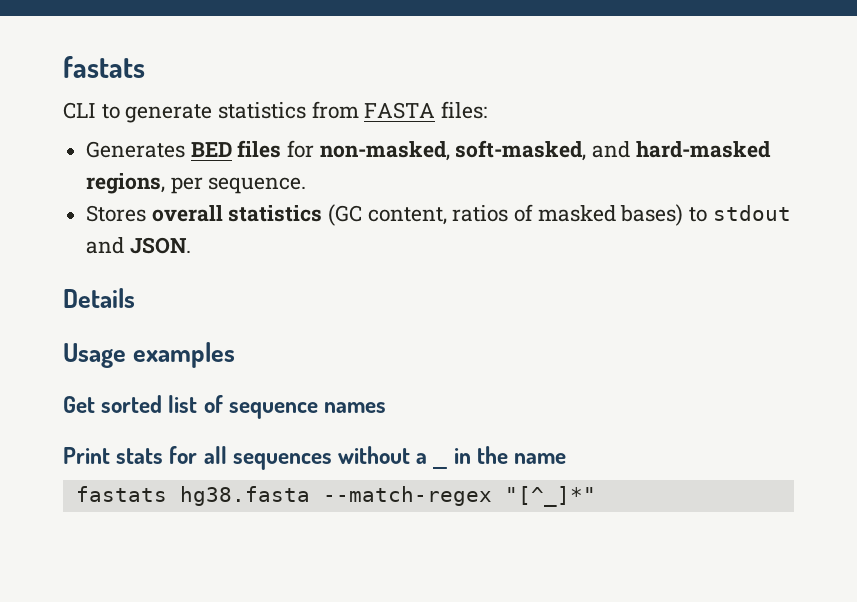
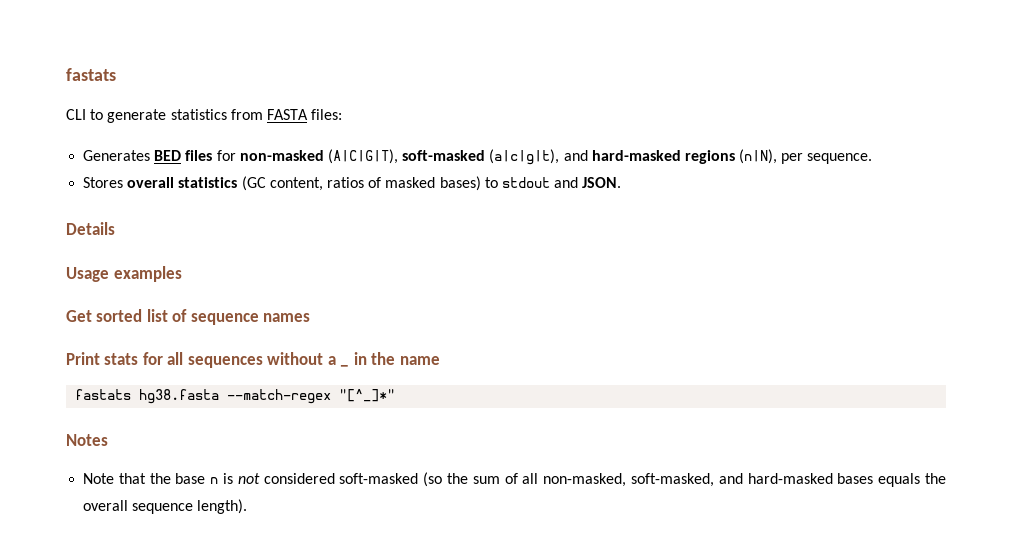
[319,140,771,161] [86,173,166,194] non-masked, soft-masked, and hard-masked regions, -> [239,149,778,165] non-masked (A|C|G|T), soft-masked (a|c|g|t), and hard-masked regions (n|N),
(596, 496) none -> [66,434,108,446] [83,472,947,487] [83,499,248,514] // Notes // Note that the base n is not considered soft-masked (so the sum of all non-masked, soft-masked, and hard-masked bases equals the overall sequence length).

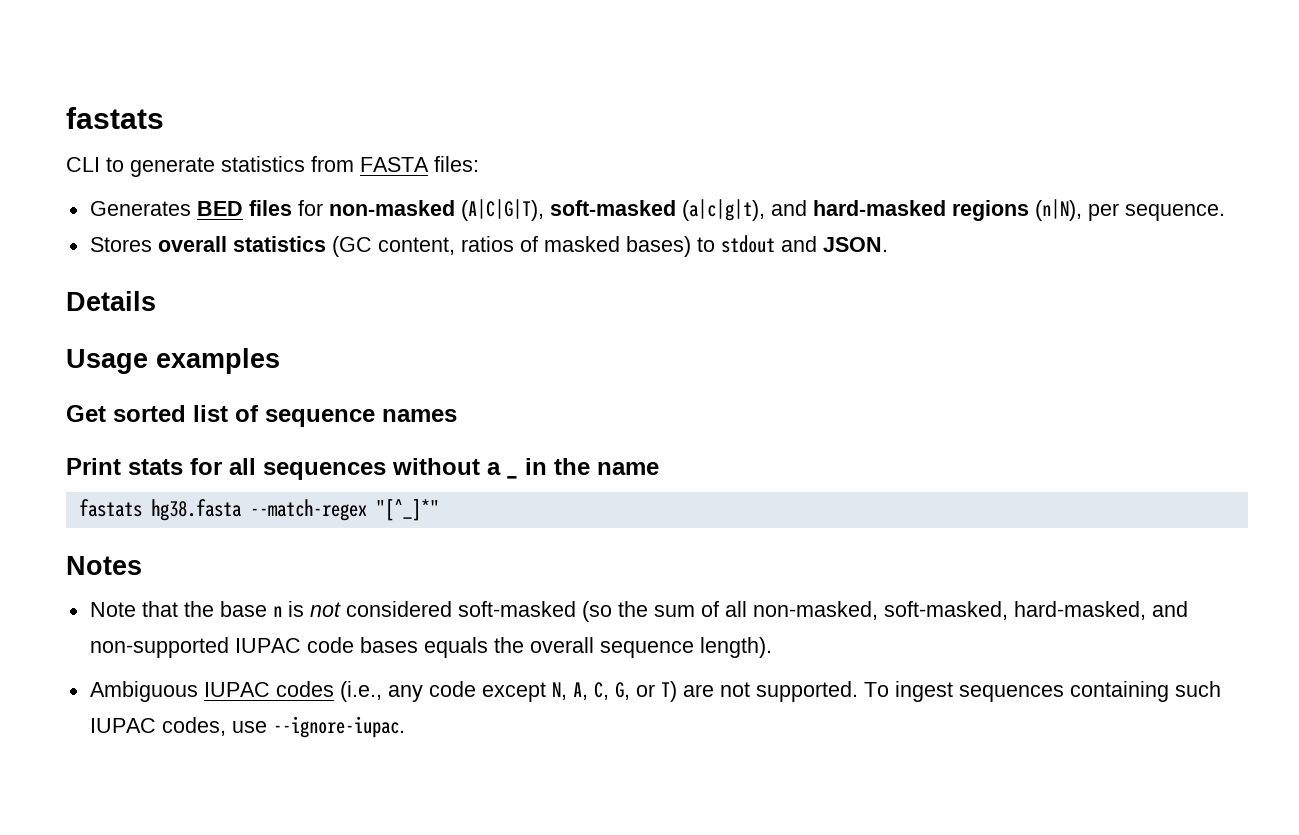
[718,473,833,484] and hard-masked -> [1013,601,1188,620] [89,637,354,658] hard-masked, and non-supported IUPAC code
(248, 506) none -> [89,681,1221,702] [89,716,405,738] // Ambiguous IUPAC codes (i.e., any code except N, A, C, G, or T) are not supported. To ingest sequences containing such IUPAC codes, use --ignore-iupac.

